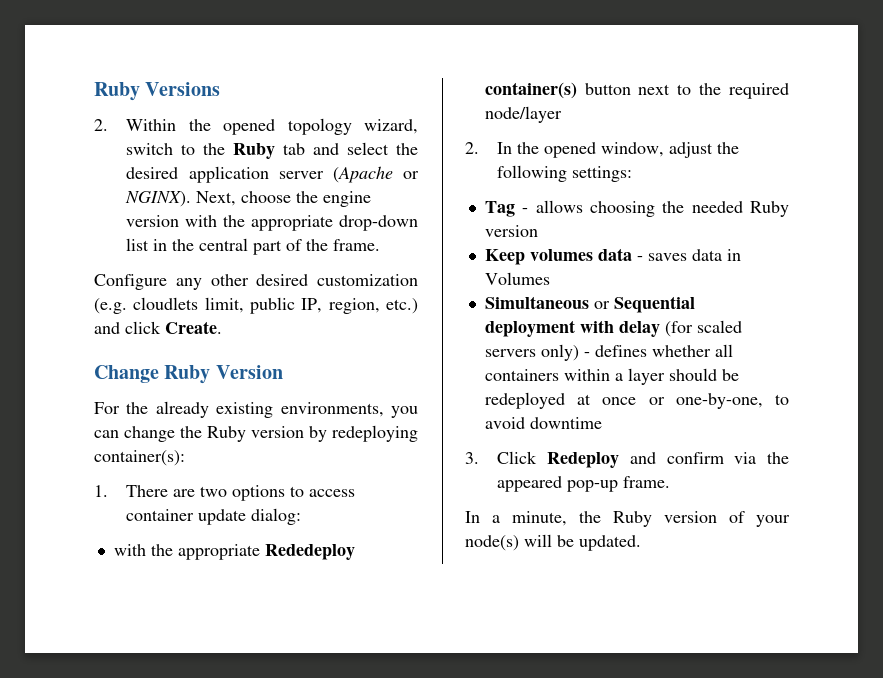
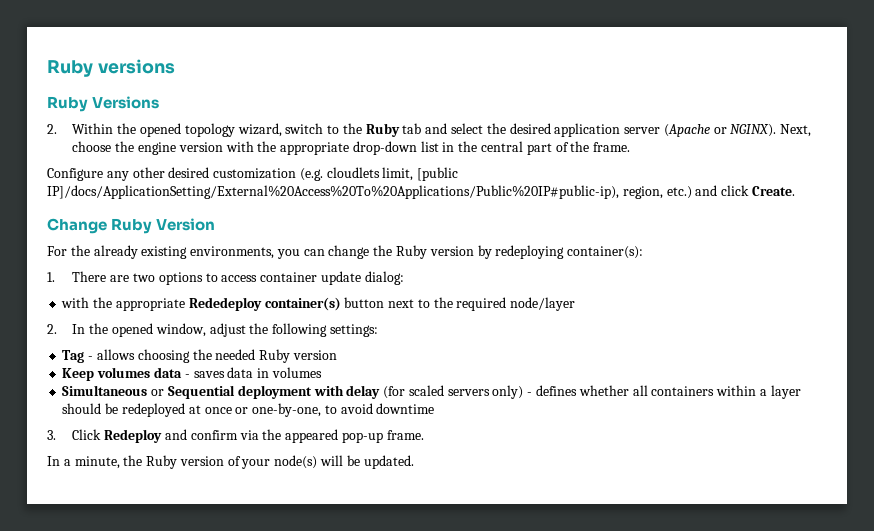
[94,82,140,101] Ruby -> [47,59,175,77] [47,96,88,112] Ruby versions // Ruby
[250,297,323,314] public IP, -> [417,167,459,181] [47,185,619,199] [public IP]/docs/ApplicationSetting/External%20Access%20To%20Applications/Public%20IP#public-ip),
[484,272,550,285] Volumes -> [271,367,322,378] volumes

